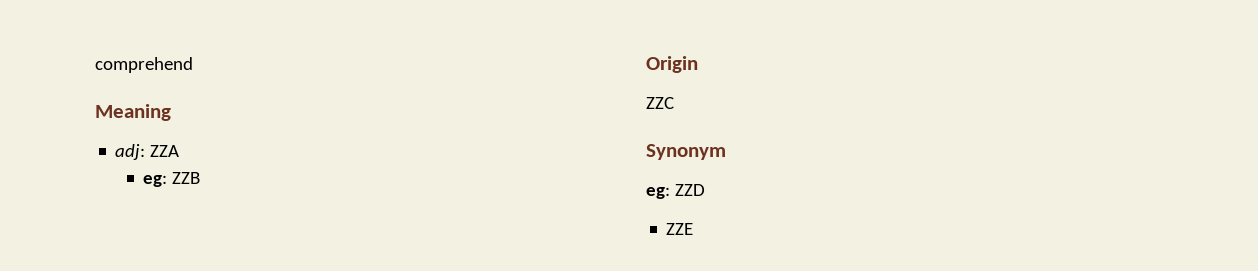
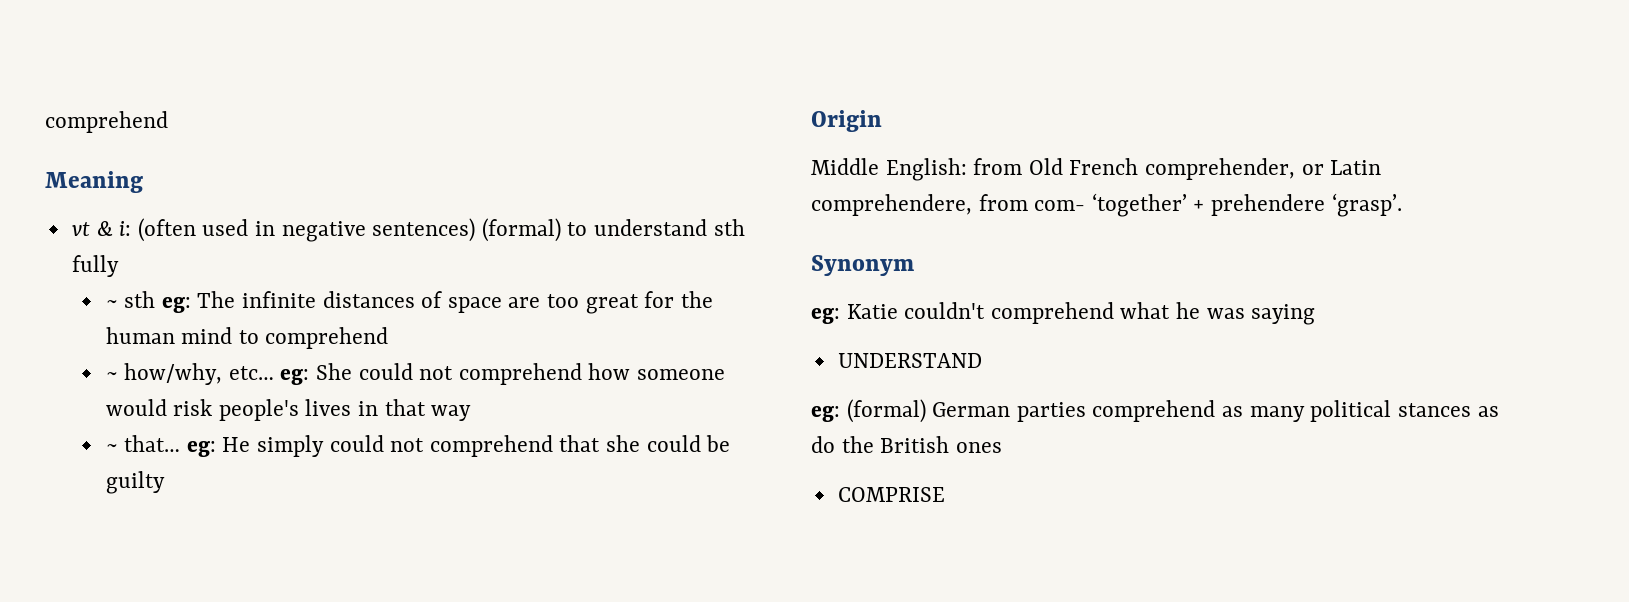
[115,144,180,160] [143,172,201,187] [646,56,698,73] [646,97,674,109] [646,144,726,160] [646,184,705,199] [666,223,694,235] adj: ZZA // eg: ZZB // Origin // ZZC // Synonym // eg: ZZD // ZZE -> [71,218,745,242] [71,255,119,277] [105,291,713,314] [105,327,389,349] [105,363,726,385] [105,399,472,421] [105,435,731,457] [105,471,165,494] [811,110,882,132] [811,158,1382,181] [811,193,1402,217] [811,255,914,276] [811,302,1316,325] [837,353,982,368] [811,399,1499,423] [811,436,1002,453] [837,487,945,502] vt & i: (often used in negative sentences) (formal) to understand sth fully // ~ sth eg: The infinite distances of space are too great for the human mind to comprehend // ~ how/why, etc… eg: She could not comprehend how someone would risk people's lives in that way // ~ that… eg: He simply could not comprehend that she could be guilty // Origin // Middle English: from Old French comprehender, or Latin comprehendere, from com- ‘together’ + prehendere ‘grasp’. // Synonym // eg: Katie couldn't comprehend what he was saying // UNDERSTAND // eg: (formal) German parties comprehend as many political stances as do the British ones // COMPRISE

